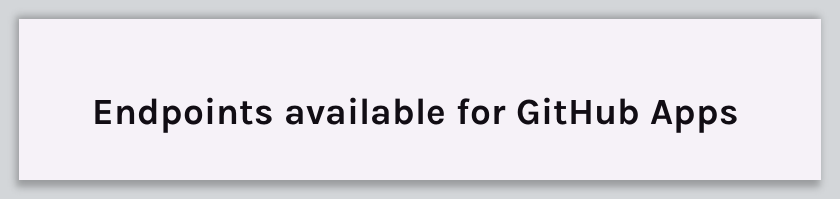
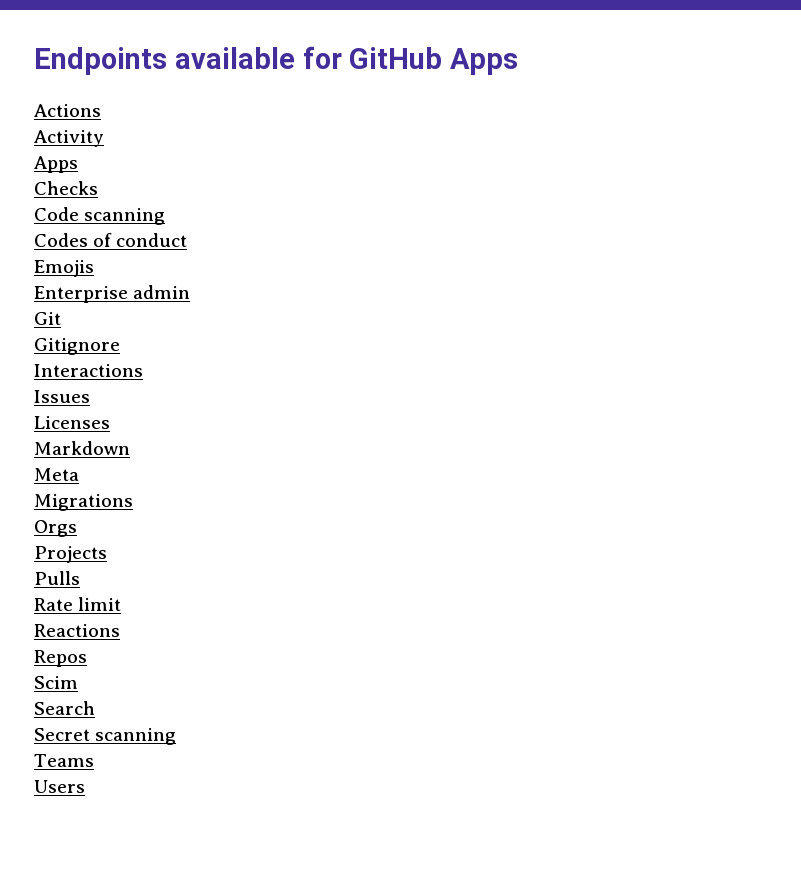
(739, 116) none -> [34,104,101,117] [34,130,104,147] [34,156,78,173] [34,181,98,195] [34,207,166,225] [34,233,188,247] [34,260,94,277] [34,285,191,303] [34,312,61,325] [34,338,120,355] [34,364,143,377] [34,390,90,403] [34,416,110,429] [34,441,130,455] [34,468,79,481] [34,494,133,511] [34,520,77,537] [34,546,107,563] [34,571,80,585] [34,597,122,611] [34,624,120,637] [34,650,87,667] [34,676,78,689] [34,701,95,715] [34,728,177,745] [34,754,94,767] [34,780,85,793] // Actions // Activity // Apps // Checks // Code scanning // Codes of conduct // Emojis // Enterprise admin // Git // Gitignore // Interactions // Issues // Licenses // Markdown // Meta // Migrations // Orgs // Projects // Pulls // Rate limit // Reactions // Repos // Scim // Search // Secret scanning // Teams // Users

